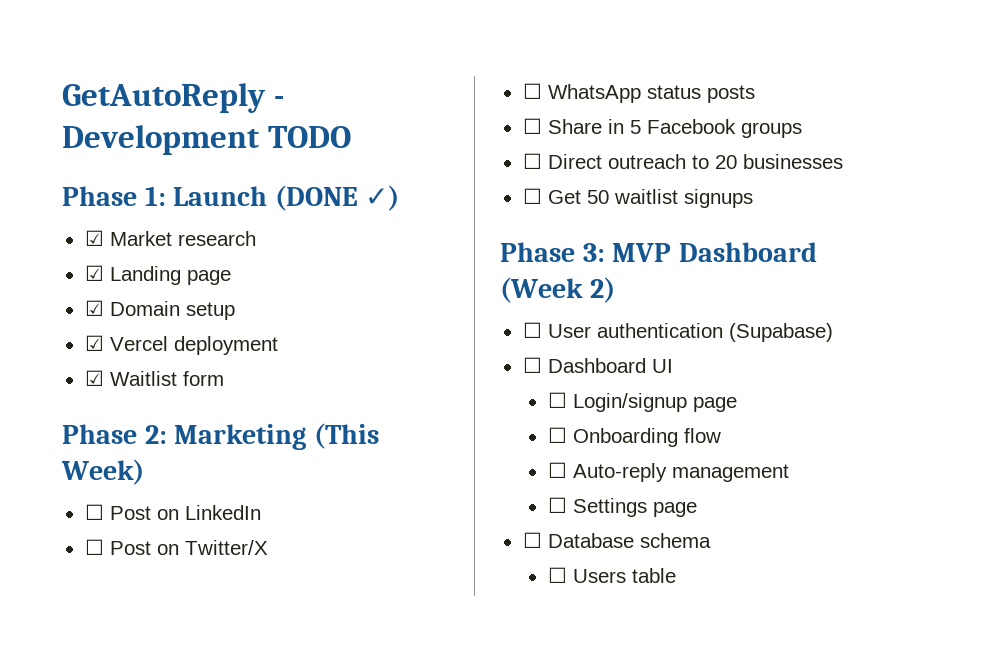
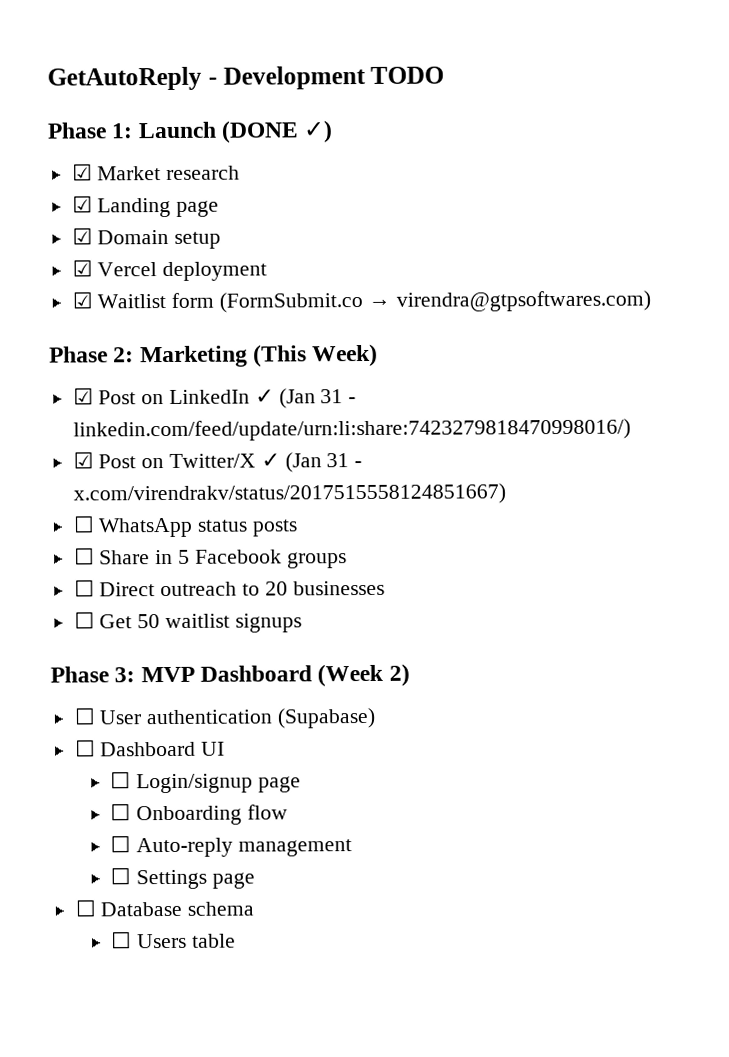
(224, 378) none -> [219,290,651,313] (FormSubmit.co → virendra@gtpsoftwares.com)
[84,504,104,520] ☐ -> [72,387,94,405] ☑
[84,539,268,555] // ☐ Post on Twitter/X -> [254,388,357,409] [72,418,631,442] [72,451,363,473] [72,483,506,506] ✓ (Jan 31 - linkedin.com/feed/update/urn:li:share:7423279818470998016/) // ☑ Post on Twitter/X ✓ (Jan 31 - x.com/virendrakv/status/2017515558124851667)

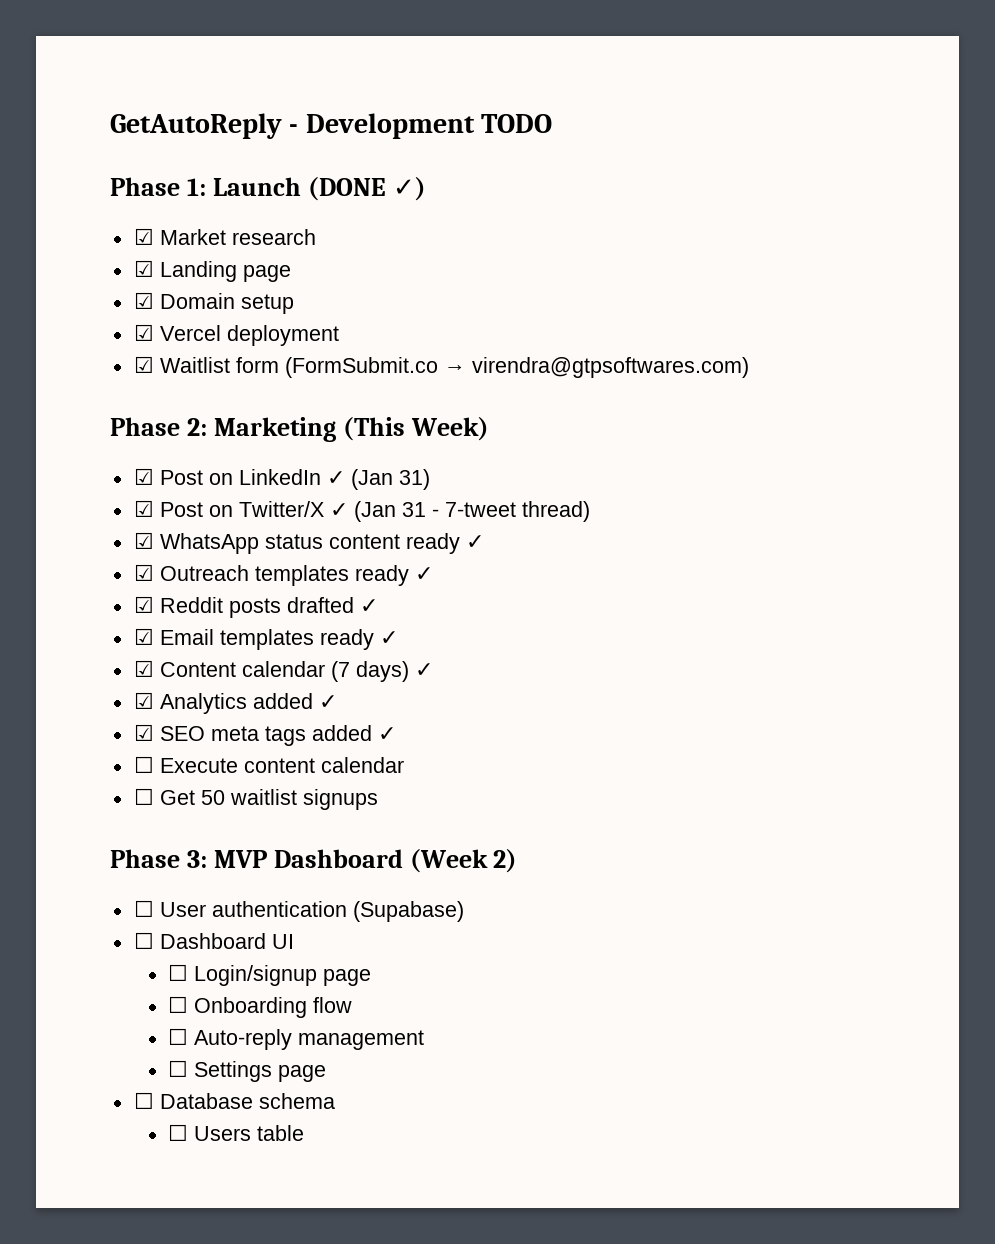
[320,389,357,404] [72,418,631,442] 31 - linkedin.com/feed/update/urn:li:share:7423279818470998016/) -> [398,469,430,490] 31)
[72,483,506,506] [72,515,299,538] [73,547,347,569] [73,579,385,597] x.com/virendrakv/status/2017515558124851667) // ☐ WhatsApp status posts // ☐ Share in 5 Facebook groups // ☐ Direct outreach to 20 businesses -> [444,501,590,522] [133,532,484,554] [133,564,433,586] [133,596,378,618] [133,628,398,650] [133,660,433,682] [133,692,337,714] [133,724,396,746] [133,756,404,773] 7-tweet thread) // ☑ WhatsApp status content ready ✓ // ☑ Outreach templates ready ✓ // ☑ Reddit posts drafted ✓ // ☑ Email templates ready ✓ // ☑ Content calendar (7 days) ✓ // ☑ Analytics added ✓ // ☑ SEO meta tags added ✓ // ☐ Execute content calendar

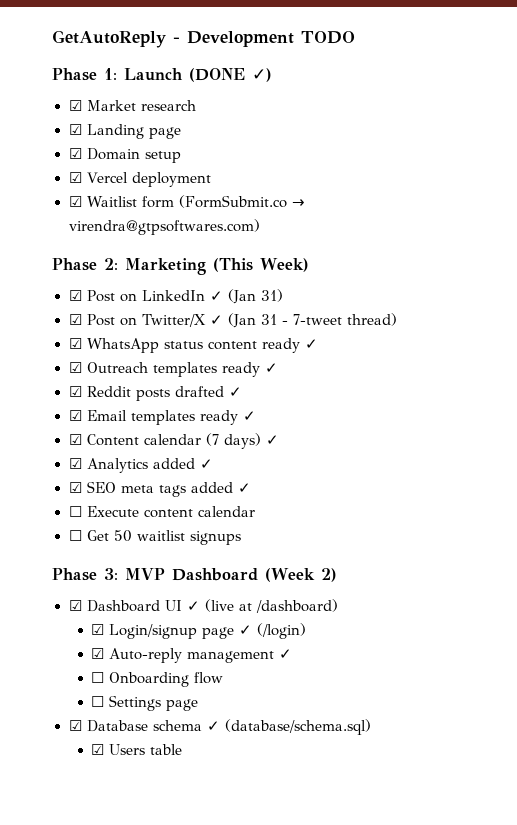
[133,900,464,922] [133,932,294,949] [168,964,372,986] ☐ User authentication (Supabase) // ☐ Dashboard UI // ☐ Login/signup page -> [68,599,338,613] [91,623,307,639] [91,648,293,663] ☑ Dashboard UI ✓ (live at /dashboard) // ☑ Login/signup page ✓ (/login) // ☑ Auto-reply management ✓
[168,1028,425,1050] // ☐ Auto-reply management -> (224, 678) none
[133,1092,154,1109] ☐ -> [68,720,82,731] ☑
[168,1124,189,1141] // ☐ -> [206,719,371,735] [91,744,105,755] ✓ (database/schema.sql) // ☑

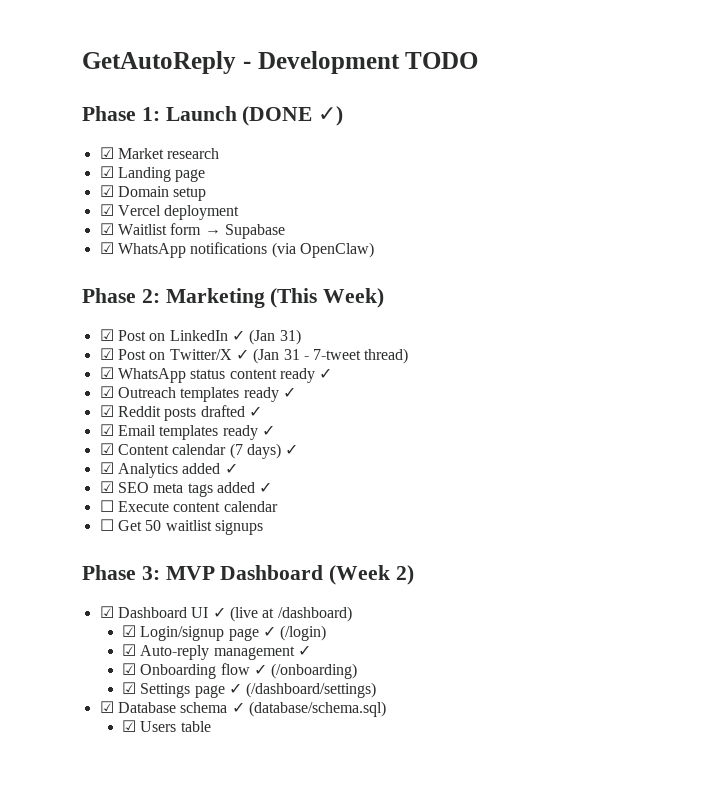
[179,195,306,208] [68,219,260,235] (FormSubmit.co → virendra@gtpsoftwares.com) -> [204,224,285,239] [99,242,374,258] → Supabase // ☑ WhatsApp notifications (via OpenClaw)
[91,672,105,683] ☐ -> [122,663,137,675] ☑
[91,696,105,707] // ☐ -> [254,663,358,679] [122,682,137,694] ✓ (/onboarding) // ☑
(199, 705) none -> [229,682,377,698] ✓ (/dashboard/settings)

